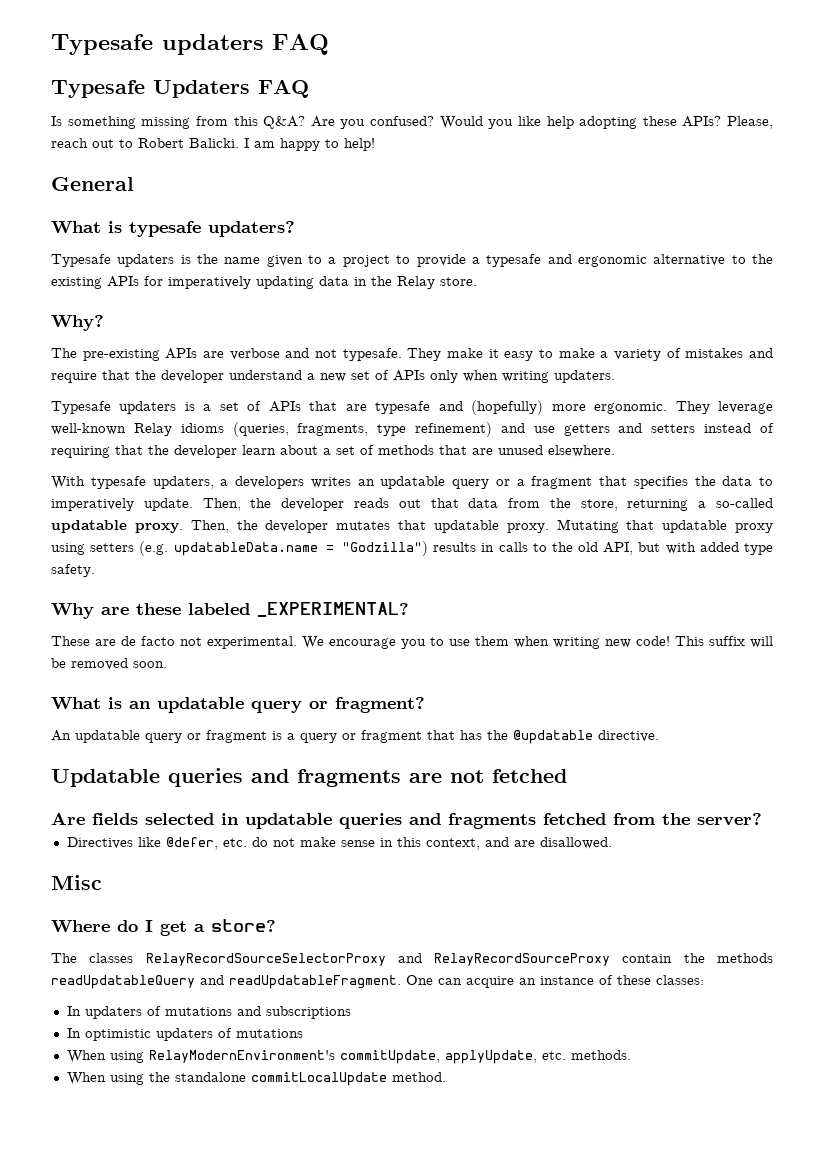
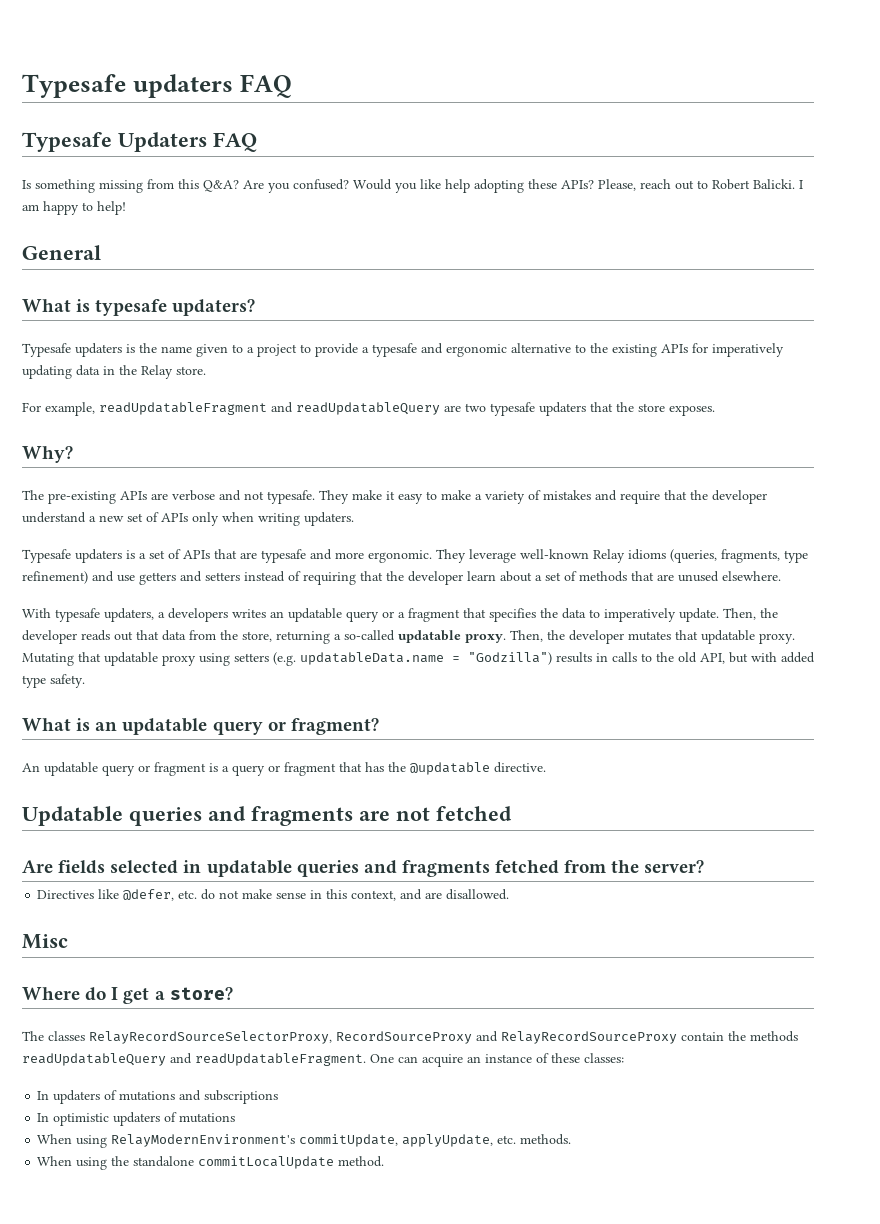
(477, 281) none -> [22,402,715,416] // For example, readUpdatableFragment and readUpdatableQuery are two typesafe updaters that the store exposes.
[471,400,544,415] (hopefully) -> (332, 554) none
[51,602,409,619] [51,636,773,649] [51,658,167,670] // Why are these labeled _EXPERIMENTAL? // These are de facto not experimental. We encourage you to use them when writing new code! This suffix will be removed soon. -> (85, 681) none
[145,953,386,966] RelayRecordSourceSelectorProxy -> [89,1031,472,1044] RelayRecordSourceSelectorProxy, RecordSourceProxy

